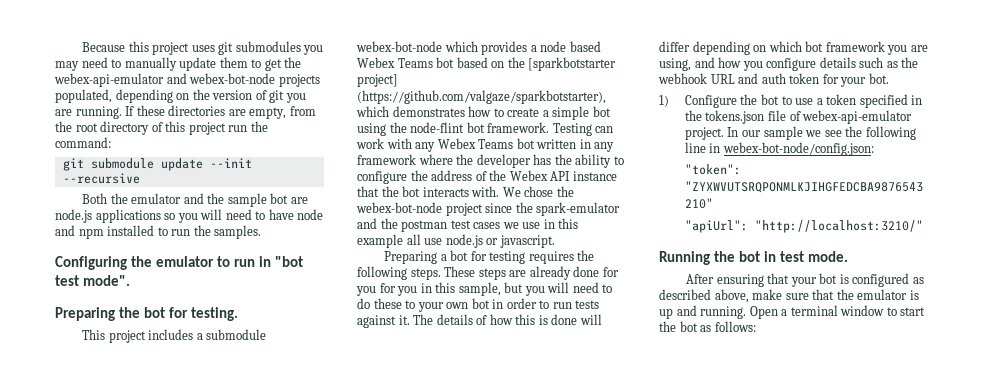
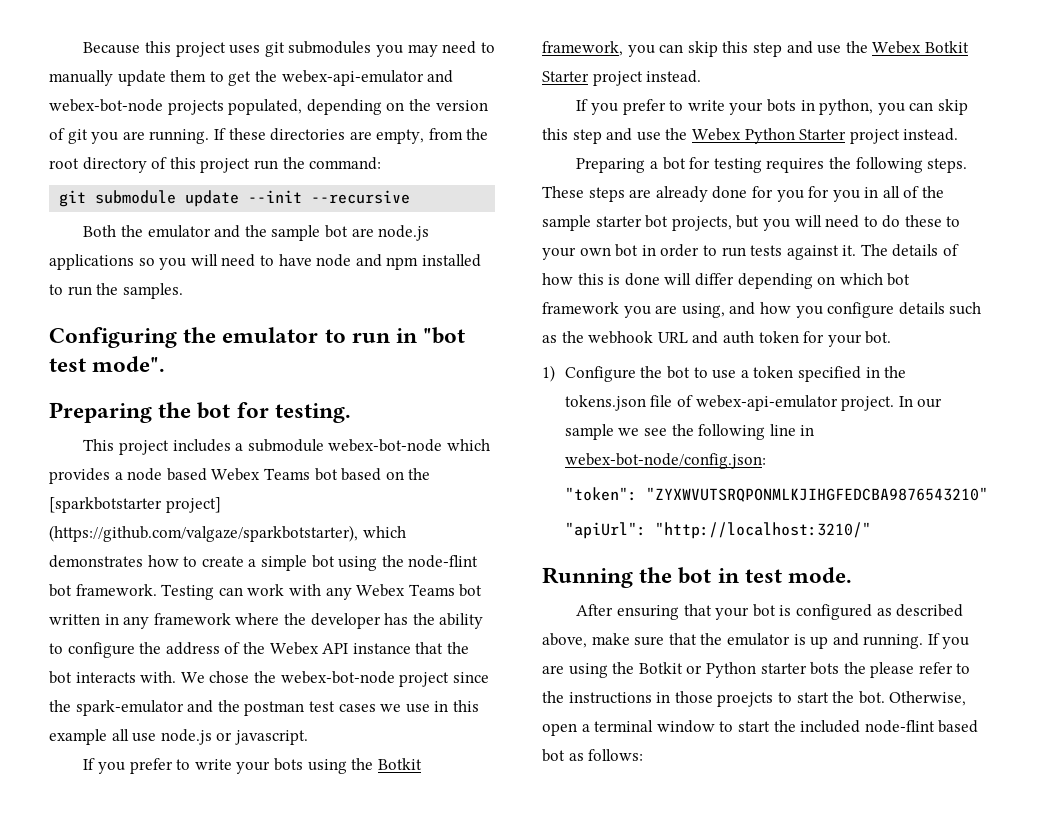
(555, 241) none -> [83,758,422,774] [542,41,969,57] [542,70,702,86] [576,99,968,115] [542,128,959,144] // If you prefer to write your bots using the Botkit framework, you can skip this step and use the Webex Botkit Starter project instead. // If you prefer to write your bots in python, you can skip this step and use the Webex Python Starter project instead.
[435,282,501,296] this sample, -> [882,186,945,198] [542,215,732,231] all of the sample starter bot projects,
[749,306,778,319] Open -> [927,633,970,649] [542,662,971,678] [542,691,967,707] [542,723,577,736] If you are using the Botkit or Python starter bots the please refer to the instructions in those proejcts to start the bot. Otherwise, open
(676, 326) none -> [800,720,979,733] included node-flint based

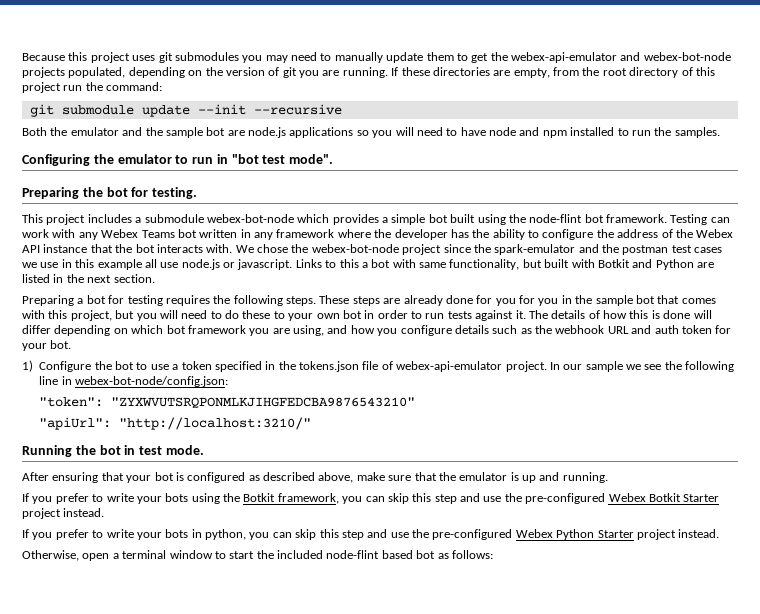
[127,468,431,481] [49,497,221,513] [49,525,406,542] [49,555,257,568] node based Webex Teams bot based on the [sparkbotstarter project] (https://github.com/valgaze/sparkbotstarter), which demonstrates how to create a -> (388, 220) none
(335, 561) none -> [450,214,476,223] built
[83,758,422,774] [542,41,969,57] [542,70,702,86] [576,99,968,115] [542,128,959,144] // If you prefer to write your bots using the Botkit framework, you can skip this step and use the Webex Botkit Starter project instead. // If you prefer to write your bots in python, you can skip this step and use the Webex Python Starter project instead. -> [295,259,714,270] [22,274,155,283] Links to this a bot with same functionality, but built with Botkit and Python are listed in the next section.
[882,186,945,198] [542,215,732,231] all of the sample starter bot projects, -> [575,295,716,306] [22,310,112,321] the sample bot that comes with this project,
[927,633,970,649] [542,662,971,678] [542,691,885,707] If you are using the Botkit or Python starter bots the please refer to the instructions in those proejcts to start the bot. -> [22,493,720,504] [22,508,105,519] [22,529,720,540] // If you prefer to write your bots using the Botkit framework, you can skip this step and use the pre-configured Webex Botkit Starter project instead. // If you prefer to write your bots in python, you can skip this step and use the pre-configured Webex Python Starter project instead. //

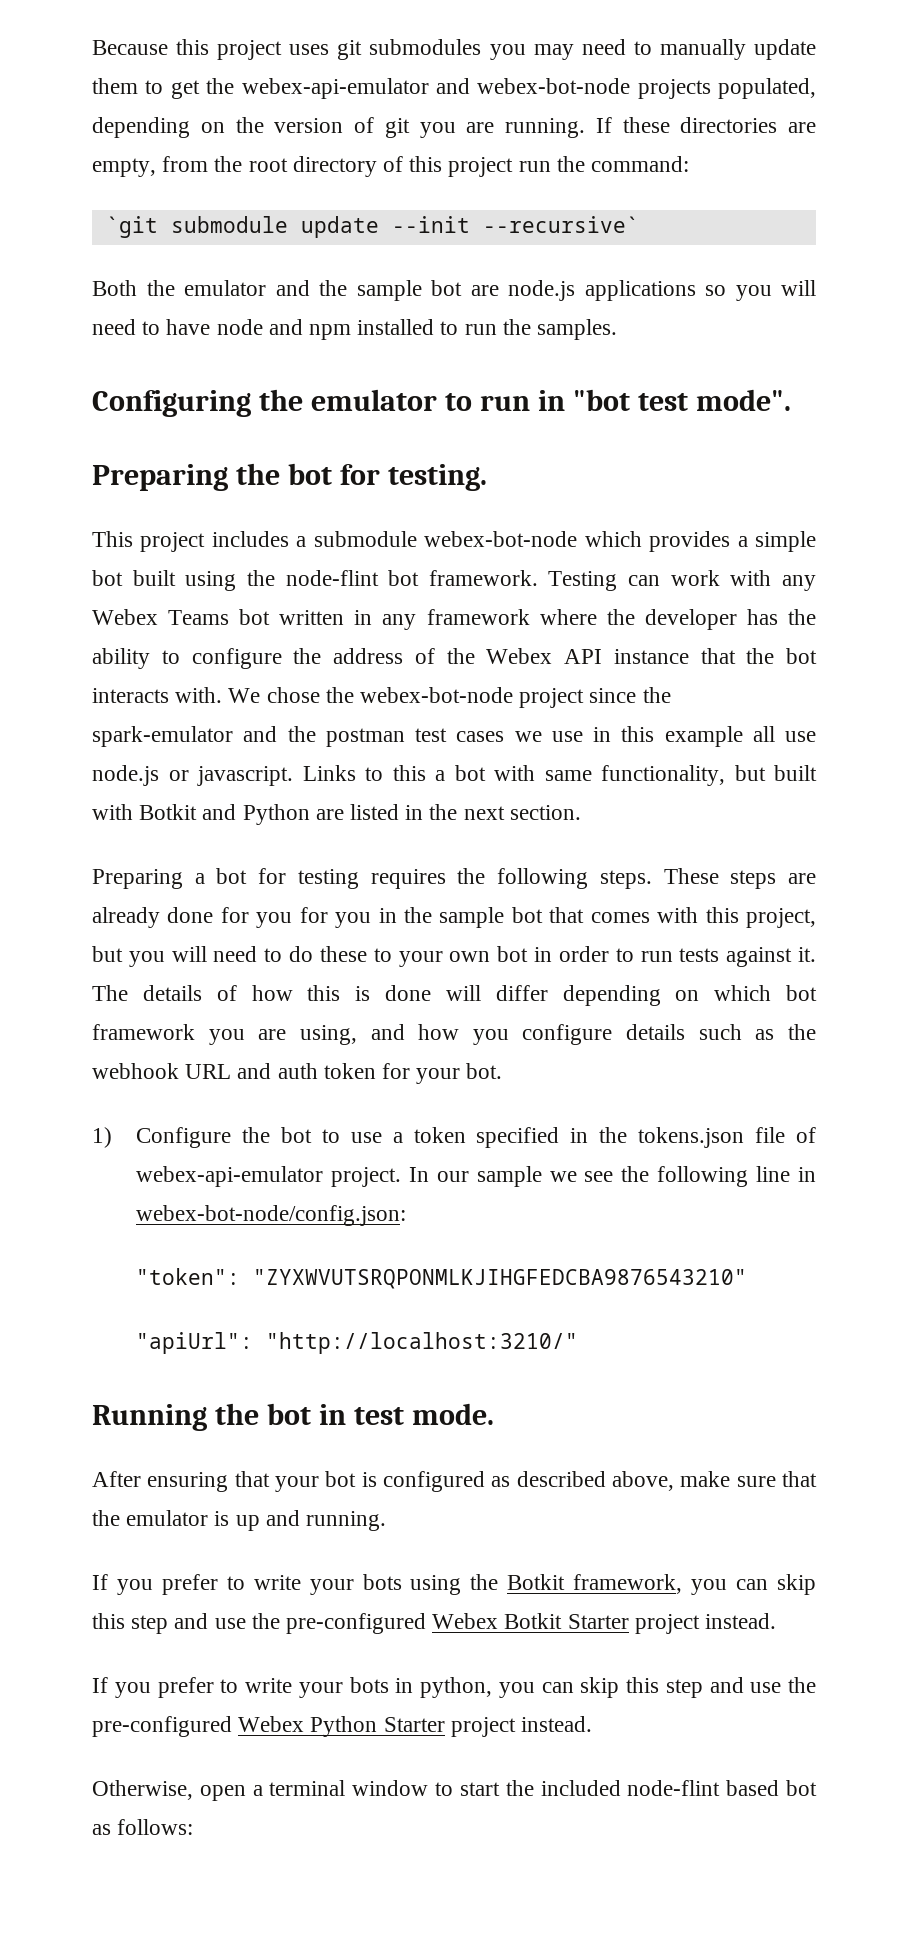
[29,104,54,117] git -> [105,216,158,238] `git
[253,104,342,115] --recursive -> [482,216,639,233] --recursive`

